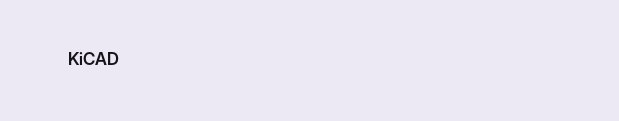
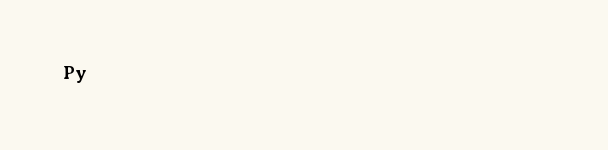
[68,52,119,65] KiCAD -> [63,66,87,83] Py

